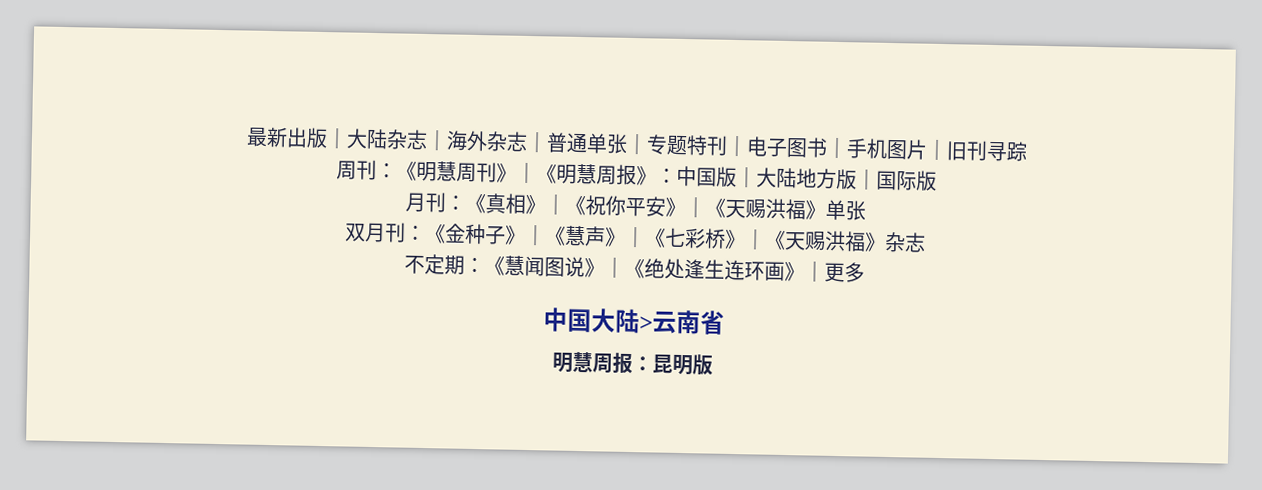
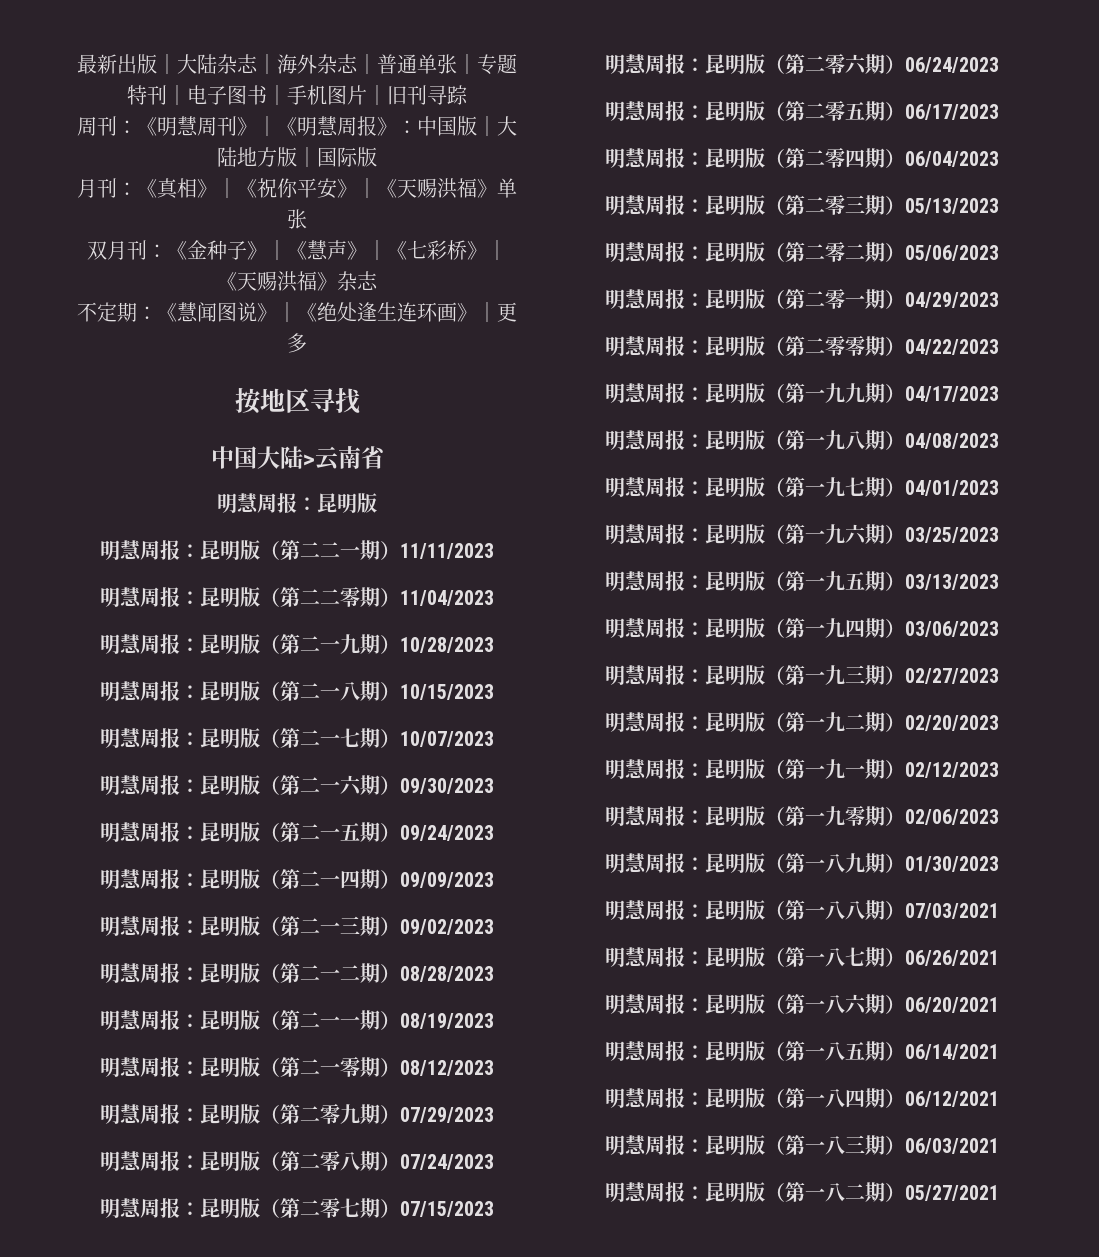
(865, 272) none -> [234,388,360,414] // 按地区寻找
(713, 365) none -> [100,540,494,560] [100,586,494,607] [100,634,494,654] [100,681,494,701] [100,728,494,748] [100,775,494,796] [100,822,494,842] [100,869,494,889] [100,916,494,936] [100,963,494,983] [100,1010,494,1030] [100,1056,494,1077] [100,1103,494,1124] [100,1150,494,1171] [100,1197,494,1218] [605,53,999,75] [605,100,999,121] [605,147,999,168] [605,194,999,215] [605,241,999,262] [605,288,999,309] [605,335,999,356] [605,383,999,403] [605,430,999,450] [605,477,999,497] [605,524,999,545] [605,571,999,591] [605,618,999,638] [605,665,999,685] [605,712,999,732] [605,759,999,779] [605,805,999,826] [605,853,999,873] [605,900,999,920] [605,947,999,967] [605,994,999,1015] [605,1041,999,1061] [605,1088,999,1108] [605,1135,999,1155] [605,1182,999,1202] // 明慧周报：昆明版（第二二一期）11/11/2023 // 明慧周报：昆明版（第二二零期）11/04/2023 // 明慧周报：昆明版（第二一九期）10/28/2023 // 明慧周报：昆明版（第二一八期）10/15/2023 // 明慧周报：昆明版（第二一七期）10/07/2023 // 明慧周报：昆明版（第二一六期）09/30/2023 // 明慧周报：昆明版（第二一五期）09/24/2023 // 明慧周报：昆明版（第二一四期）09/09/2023 // 明慧周报：昆明版（第二一三期）09/02/2023 // 明慧周报：昆明版（第二一二期）08/28/2023 // 明慧周报：昆明版（第二一一期）08/19/2023 // 明慧周报：昆明版（第二一零期）08/12/2023 // 明慧周报：昆明版（第二零九期）07/29/2023 // 明慧周报：昆明版（第二零八期）07/24/2023 // 明慧周报：昆明版（第二零七期）07/15/2023 // 明慧周报：昆明版（第二零六期）06/24/2023 // 明慧周报：昆明版（第二零五期）06/17/2023 // 明慧周报：昆明版（第二零四期）06/04/2023 // 明慧周报：昆明版（第二零三期）05/13/2023 // 明慧周报：昆明版（第二零二期）05/06/2023 // 明慧周报：昆明版（第二零一期）04/29/2023 // 明慧周报：昆明版（第二零零期）04/22/2023 // 明慧周报：昆明版（第一九九期）04/17/2023 // 明慧周报：昆明版（第一九八期）04/08/2023 // 明慧周报：昆明版（第一九七期）04/01/2023 // 明慧周报：昆明版（第一九六期）03/25/2023 // 明慧周报：昆明版（第一九五期）03/13/2023 // 明慧周报：昆明版（第一九四期）03/06/2023 // 明慧周报：昆明版（第一九三期）02/27/2023 // 明慧周报：昆明版（第一九二期）02/20/2023 // 明慧周报：昆明版（第一九一期）02/12/2023 // 明慧周报：昆明版（第一九零期）02/06/2023 // 明慧周报：昆明版（第一八九期）01/30/2023 // 明慧周报：昆明版（第一八八期）07/03/2021 // 明慧周报：昆明版（第一八七期）06/26/2021 // 明慧周报：昆明版（第一八六期）06/20/2021 // 明慧周报：昆明版（第一八五期）06/14/2021 // 明慧周报：昆明版（第一八四期）06/12/2021 // 明慧周报：昆明版（第一八三期）06/03/2021 // 明慧周报：昆明版（第一八二期）05/27/2021

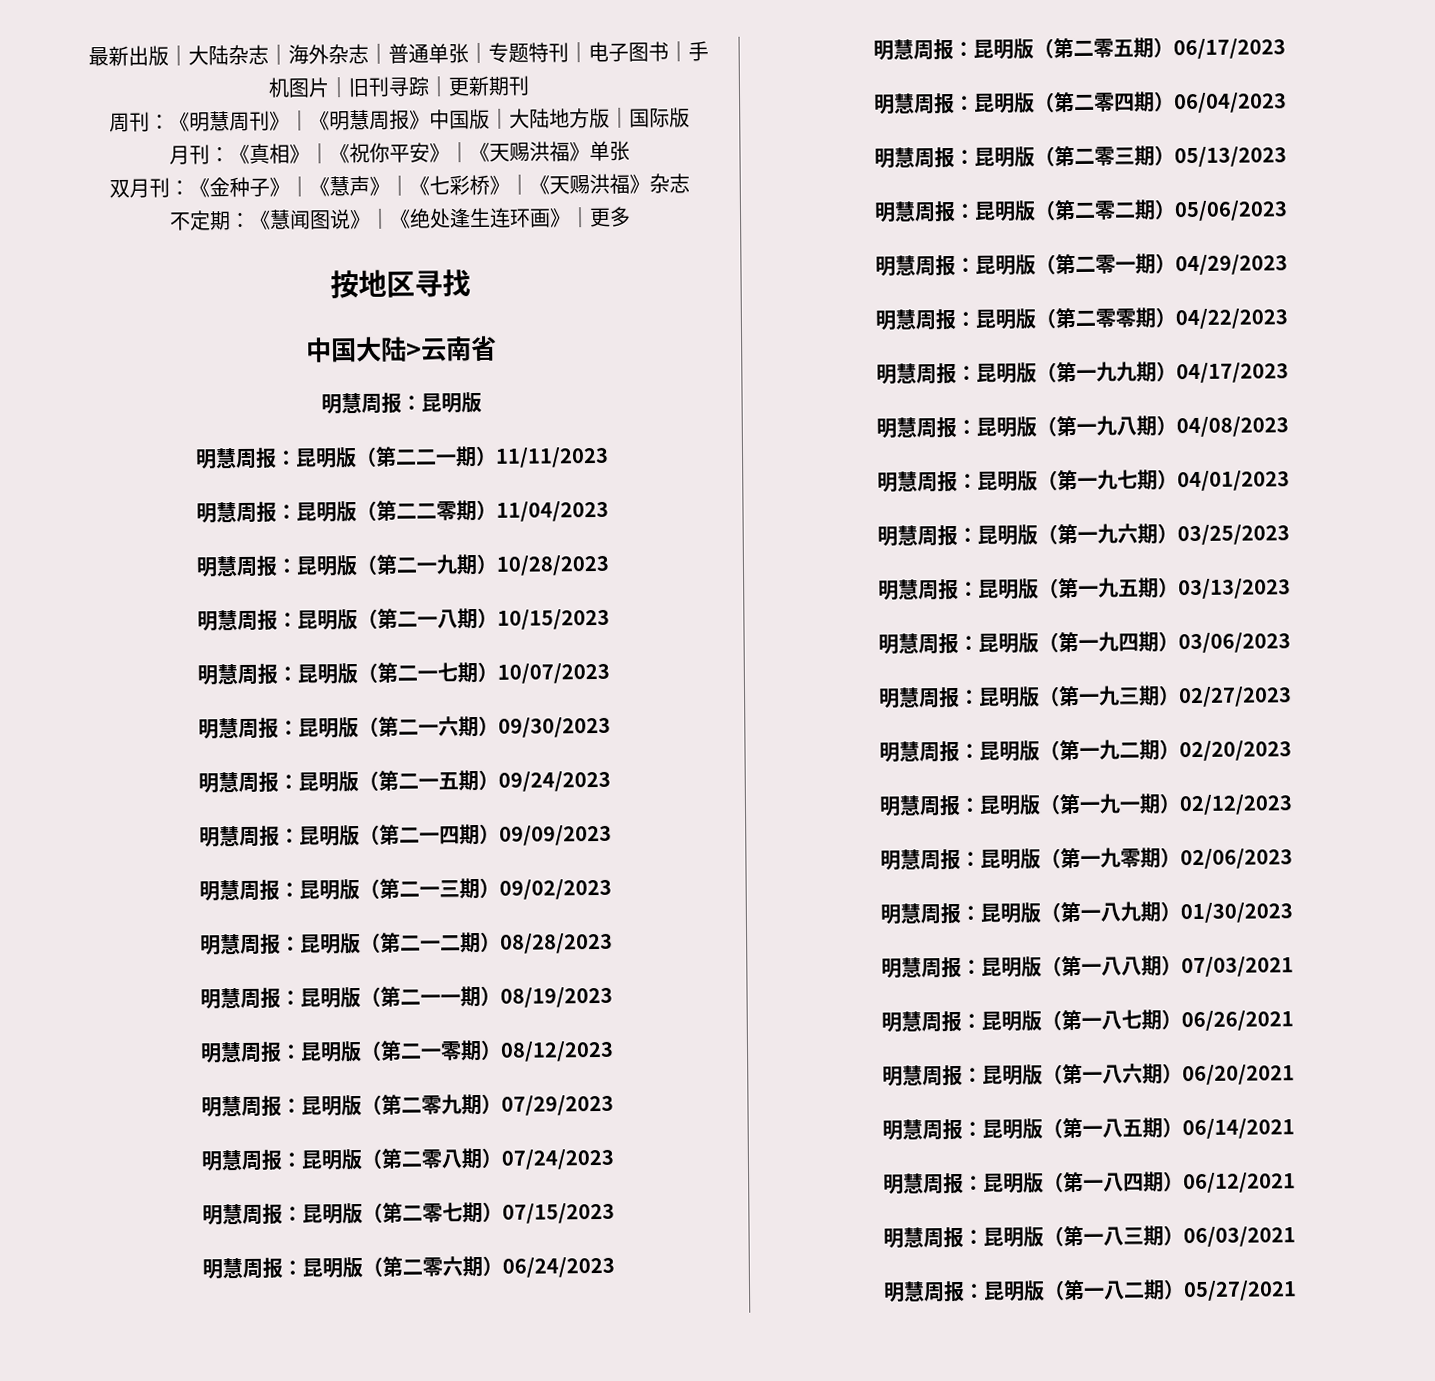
(468, 95) none -> [427,75,530,98] ｜更新期刊
[397,120,417,134] ： -> (430, 120) none

